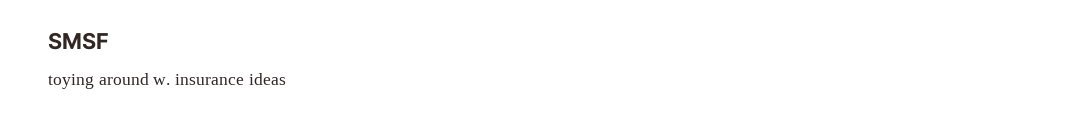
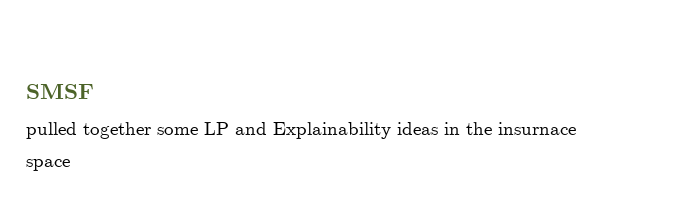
[48,73,286,89] toying around w. insurance ideas -> [26,122,576,139] [26,159,70,171] pulled together some LP and Explainability ideas in the insurnace space

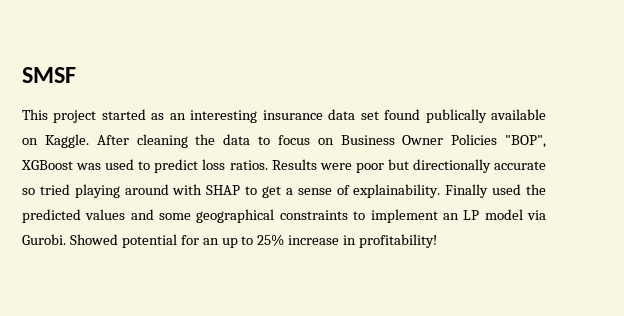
[26,122,576,139] [26,159,70,171] pulled together some LP and Explainability ideas in the insurnace space -> [22,109,546,123] [22,134,546,148] [21,159,546,173] [22,184,546,198] [22,209,546,223] [22,234,438,248] This project started as an interesting insurance data set found publically available on Kaggle. After cleaning the data to focus on Business Owner Policies "BOP", XGBoost was used to predict loss ratios. Results were poor but directionally accurate so tried playing around with SHAP to get a sense of explainability. Finally used the predicted values and some geographical constraints to implement an LP model via Gurobi. Showed potential for an up to 25% increase in profitability!

